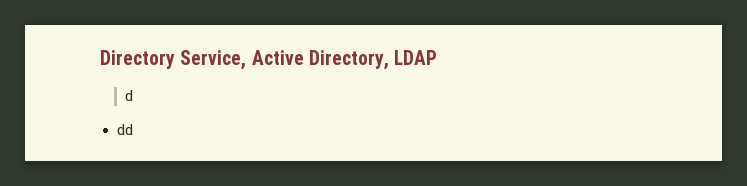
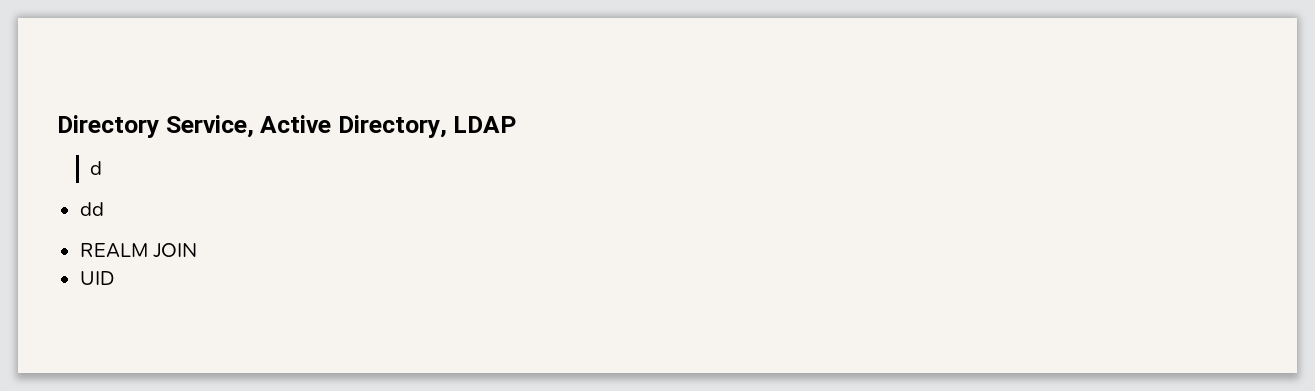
(134, 129) none -> [79,243,198,258] [79,271,114,285] // REALM JOIN // UID

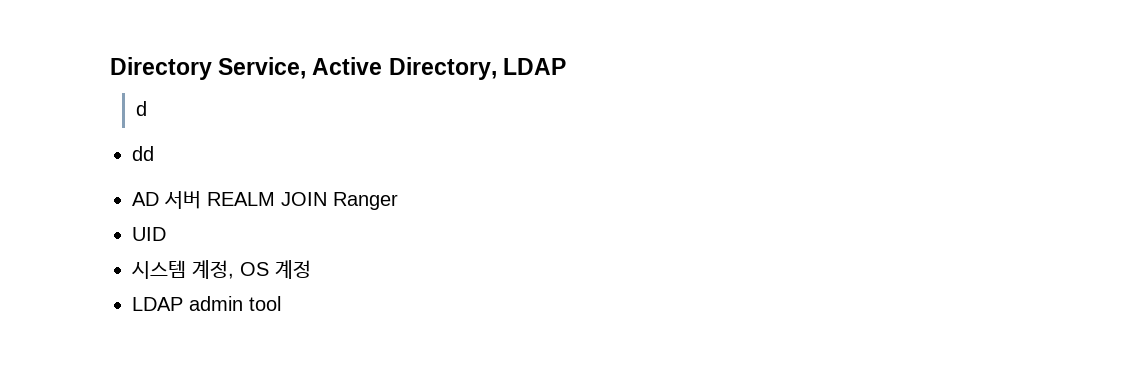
(104, 209) none -> [132,191,201,209] AD 서버
(198, 250) none -> [333,192,398,210] Ranger
(114, 278) none -> [132,260,311,279] [132,296,281,311] // 시스템 계정, OS 계정 // LDAP admin tool

